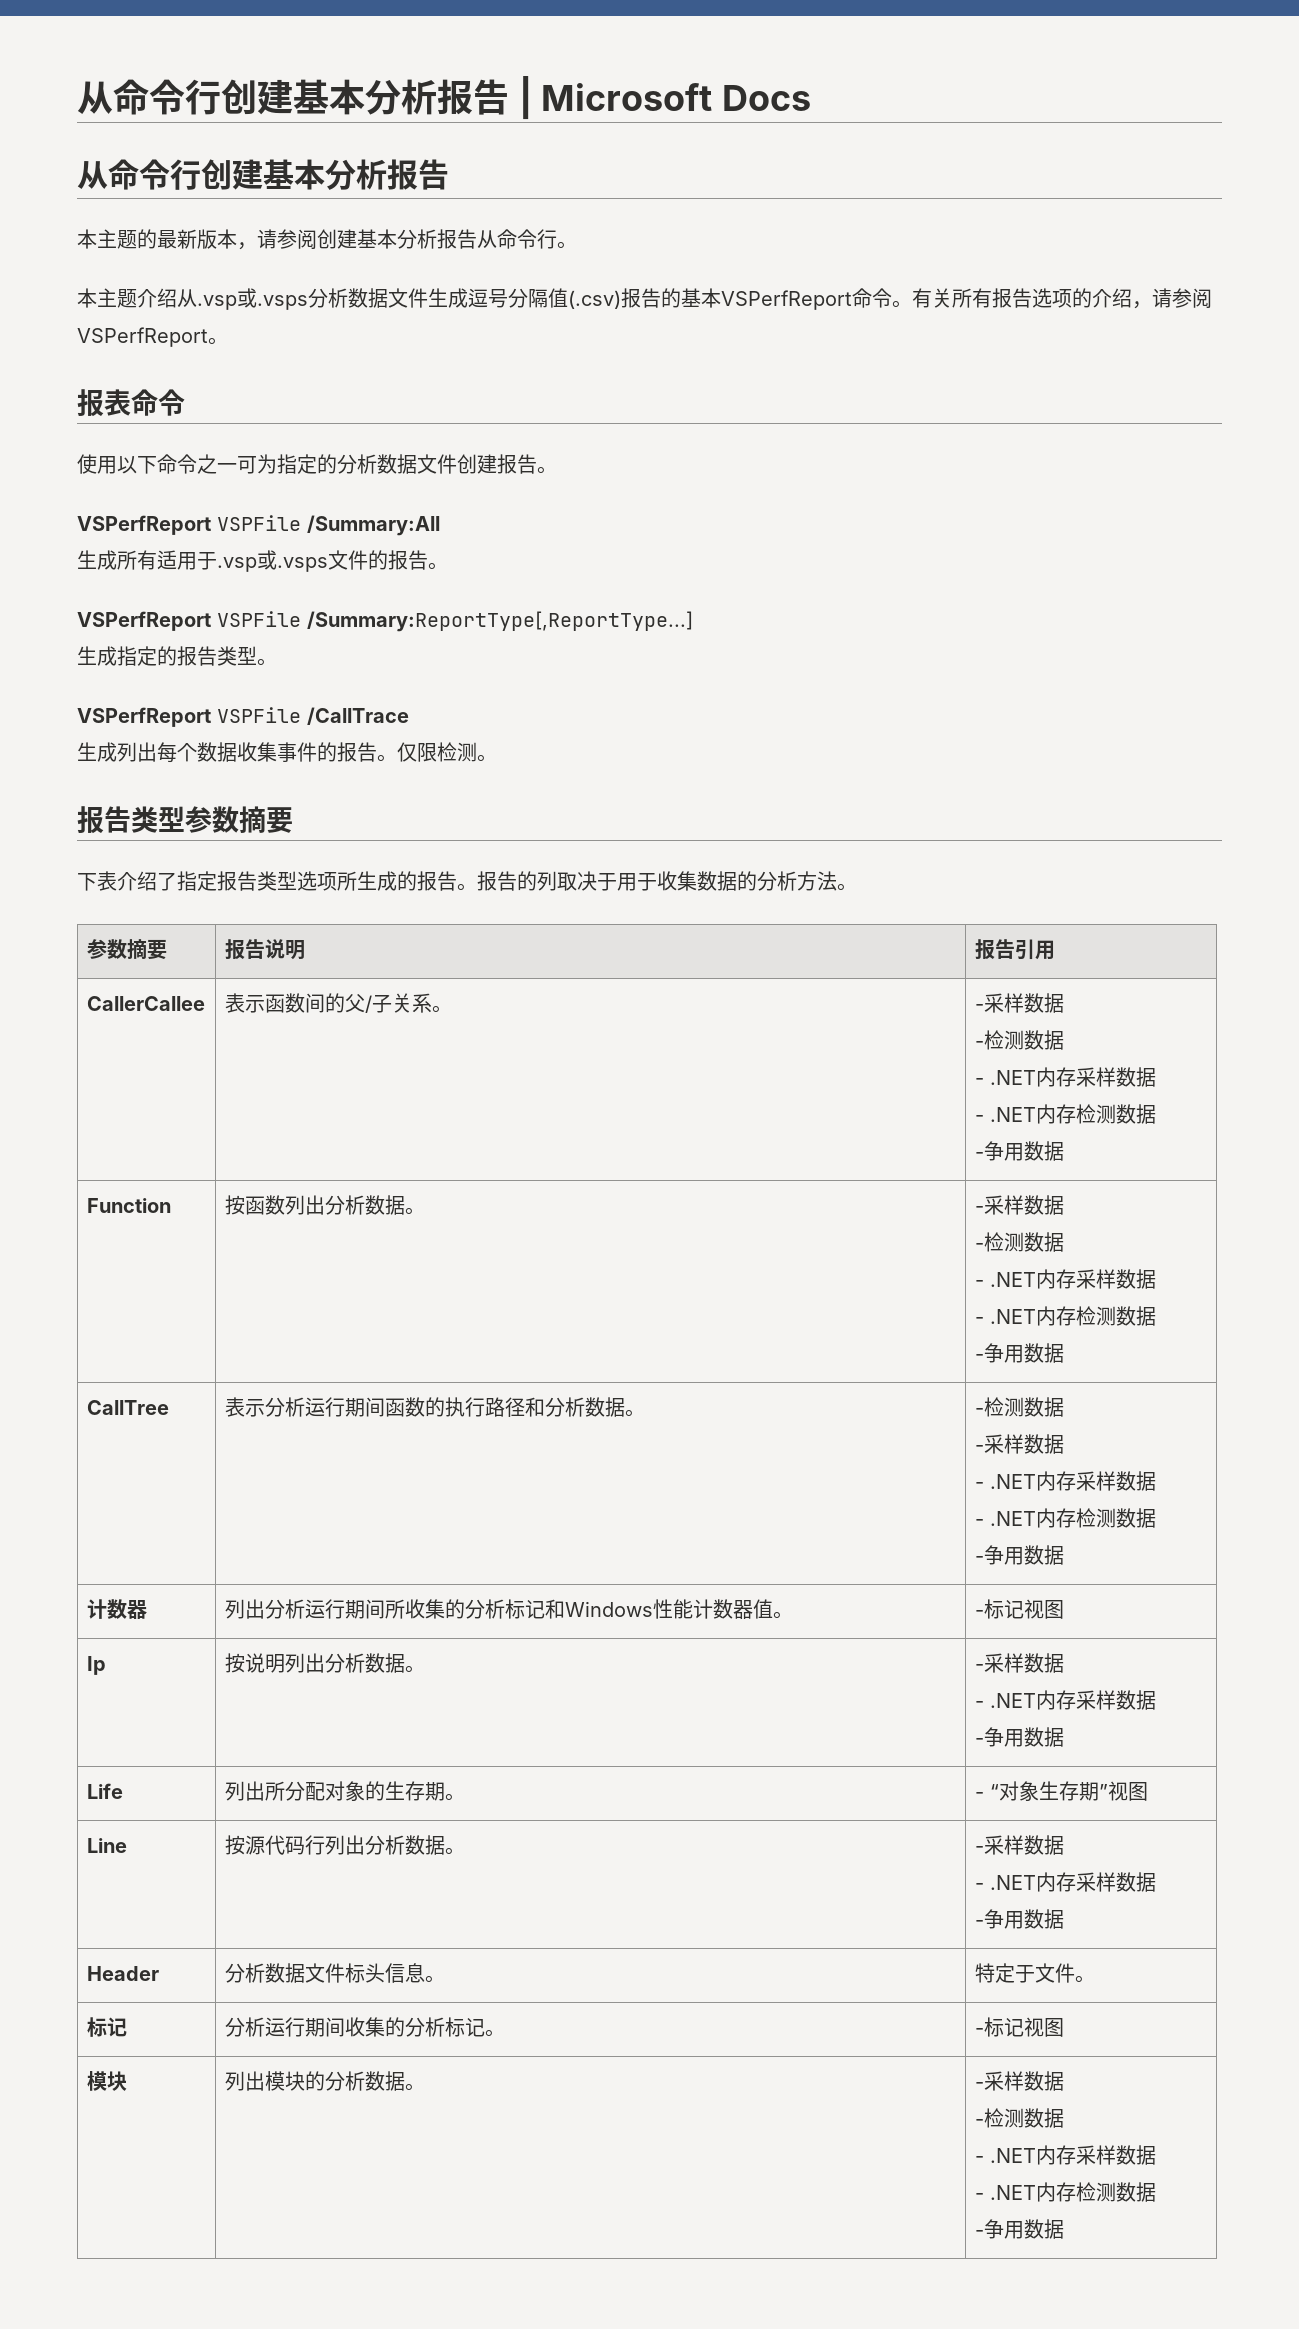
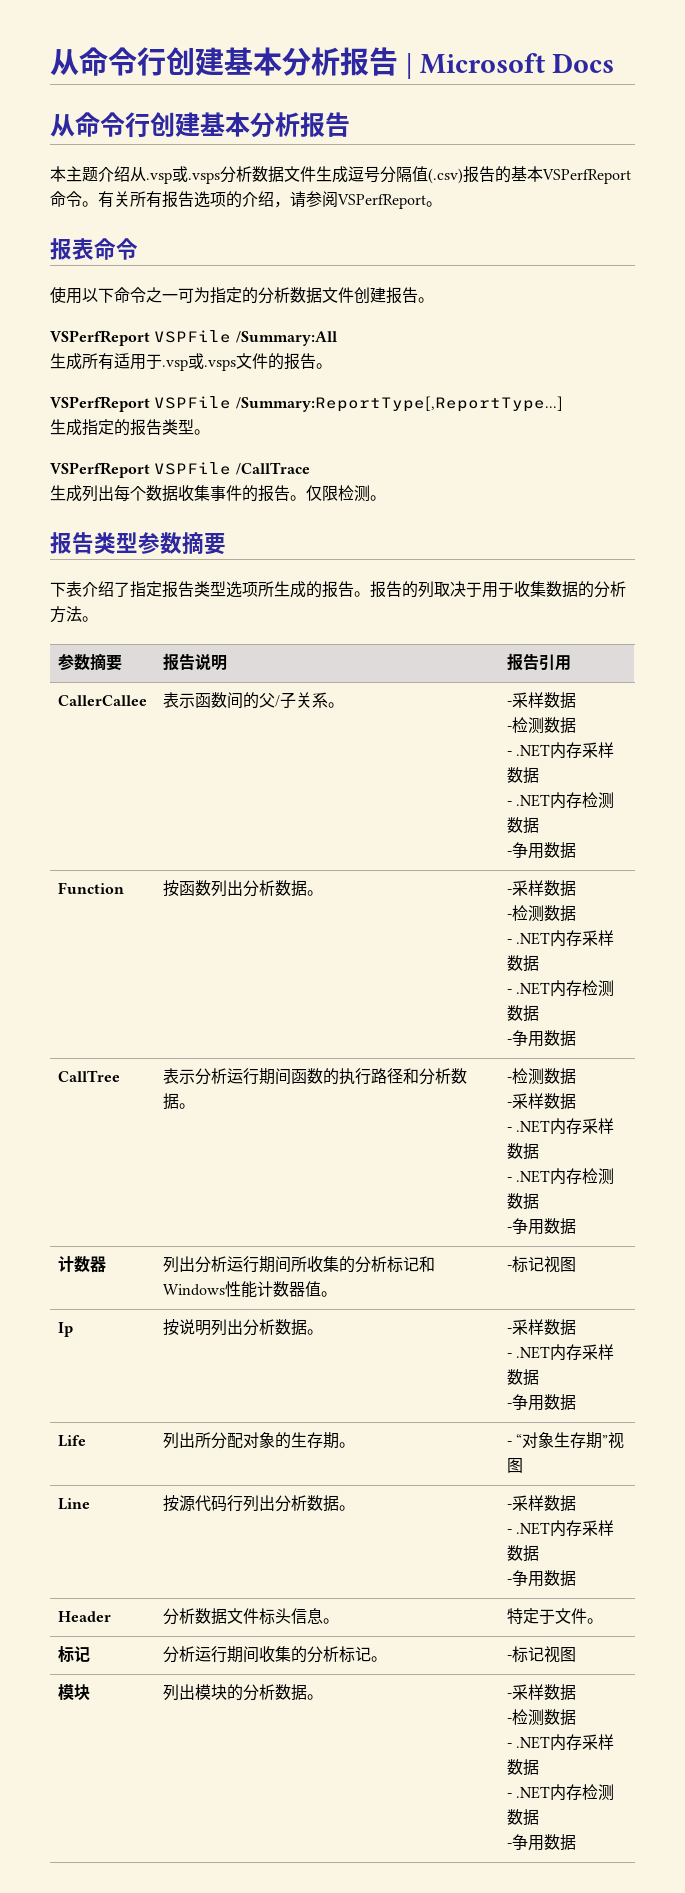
[77,229,577,250] // 本主题的最新版本，请参阅创建基本分析报告从命令行。 -> (350, 124) none

